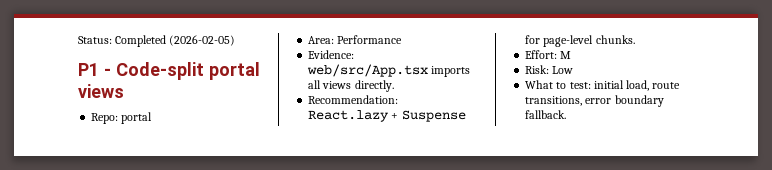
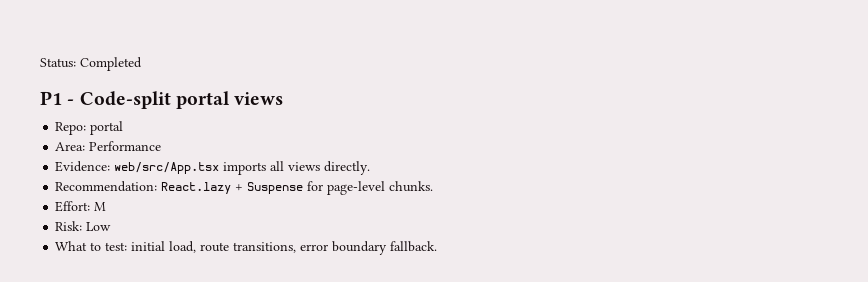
[169,35,236,46] (2026-02-05) -> (142, 64) none

